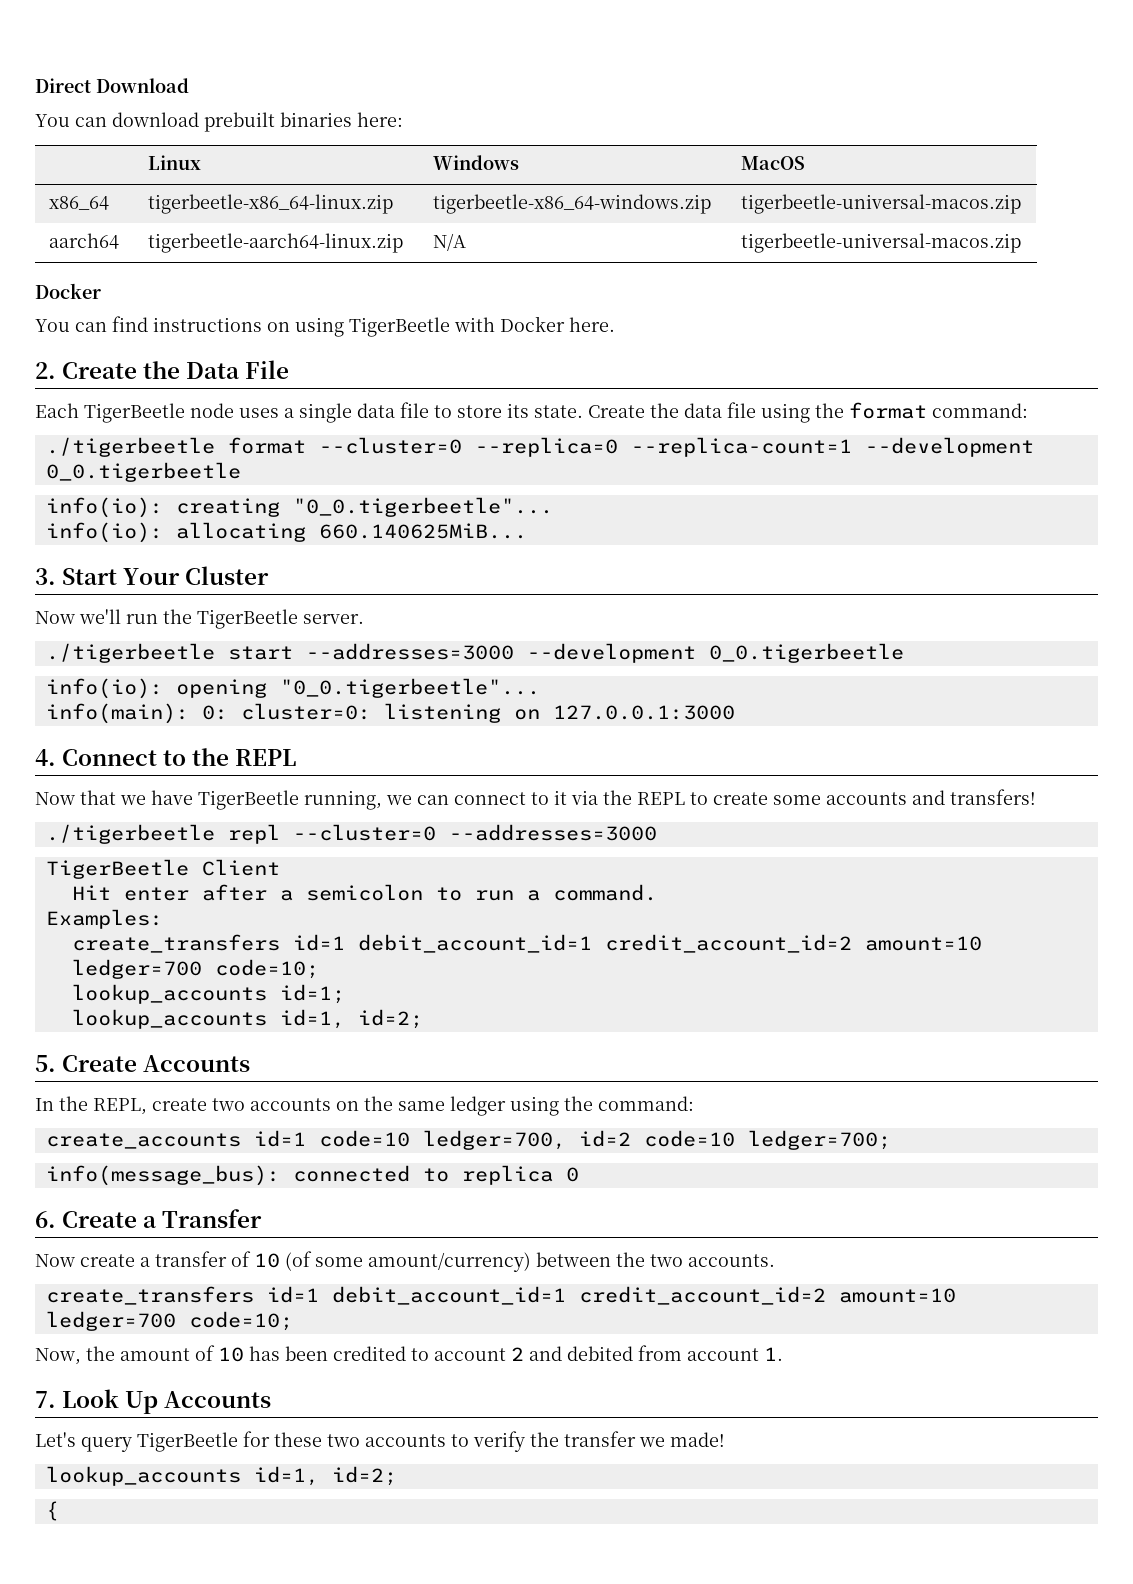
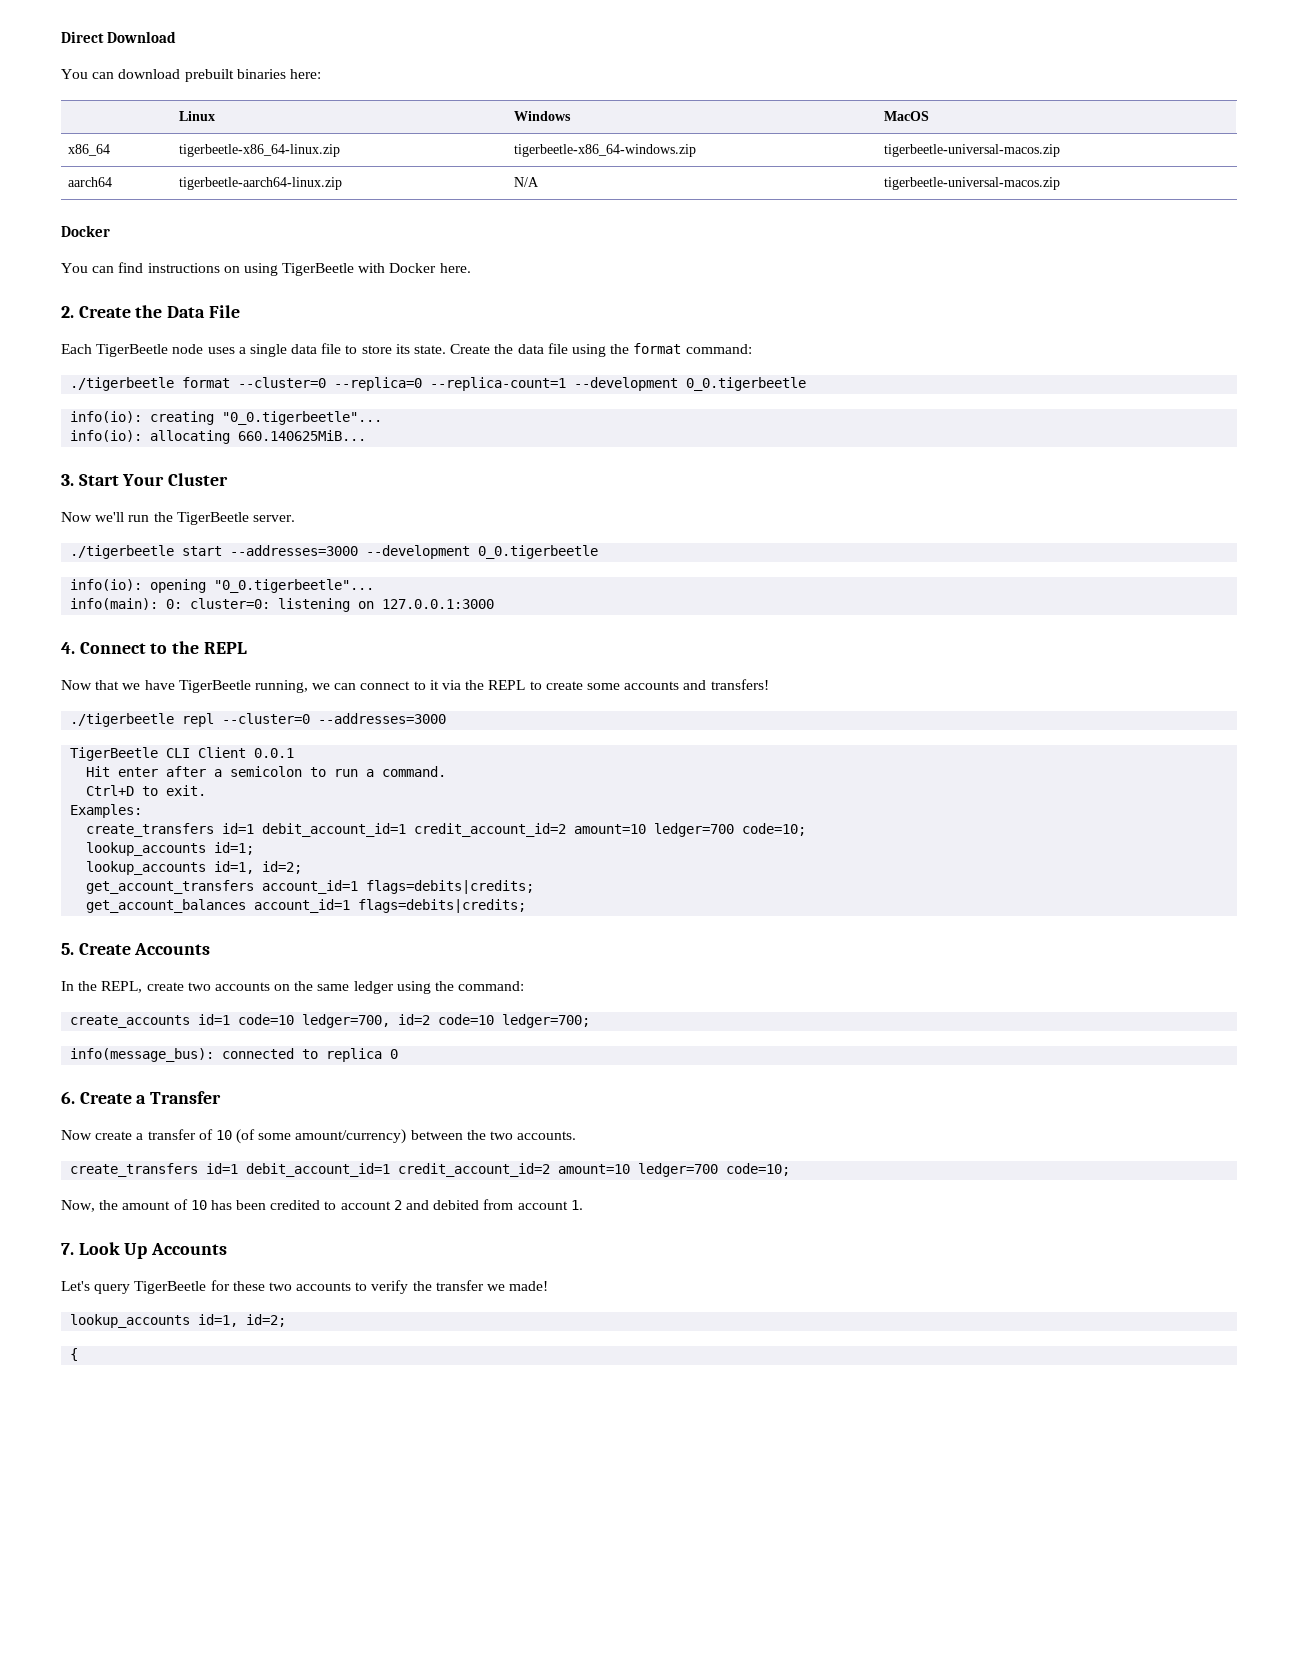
(189, 869) none -> [166,748,191,758] CLI
(280, 867) none -> [254,748,295,758] 0.0.1
(657, 892) none -> [86,785,207,796] // Ctrl+D to exit.
(423, 1019) none -> [86,880,535,894] [86,899,527,913] // get_account_transfers account_id=1 flags=debits|credits; // get_account_balances account_id=1 flags=debits|credits;

